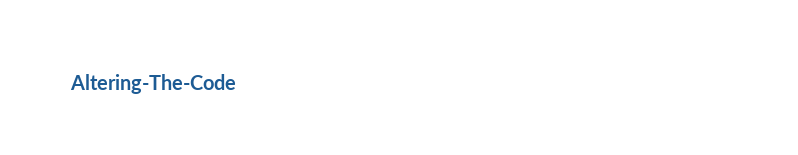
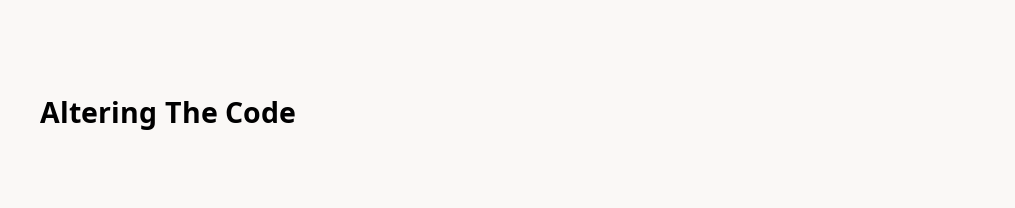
[70,74,236,94] Altering-The-Code -> [40,101,297,130] Altering The Code

